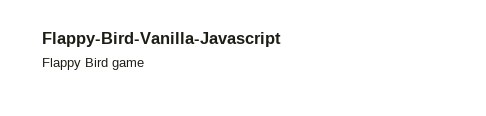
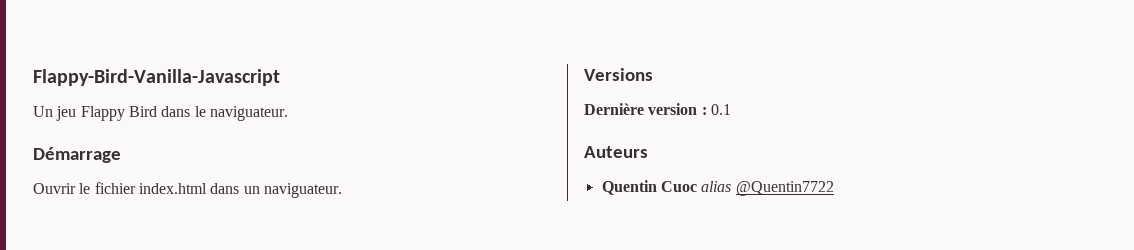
[42,58,144,70] Flappy Bird game -> [33,106,288,121] [33,147,121,163] [33,182,342,198] [584,68,653,81] [584,103,731,115] [584,146,648,158] [601,180,834,196] Un jeu Flappy Bird dans le naviguateur. // Démarrage // Ouvrir le fichier index.html dans un naviguateur. // Versions // Dernière version : 0.1 // Auteurs // Quentin Cuoc alias @Quentin7722

